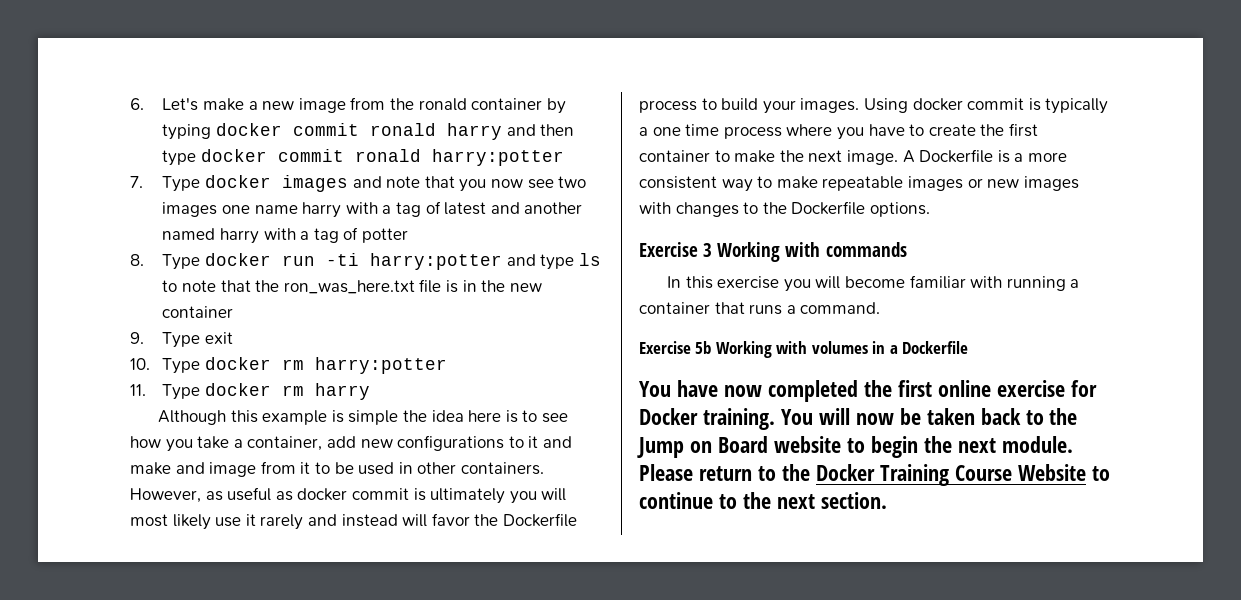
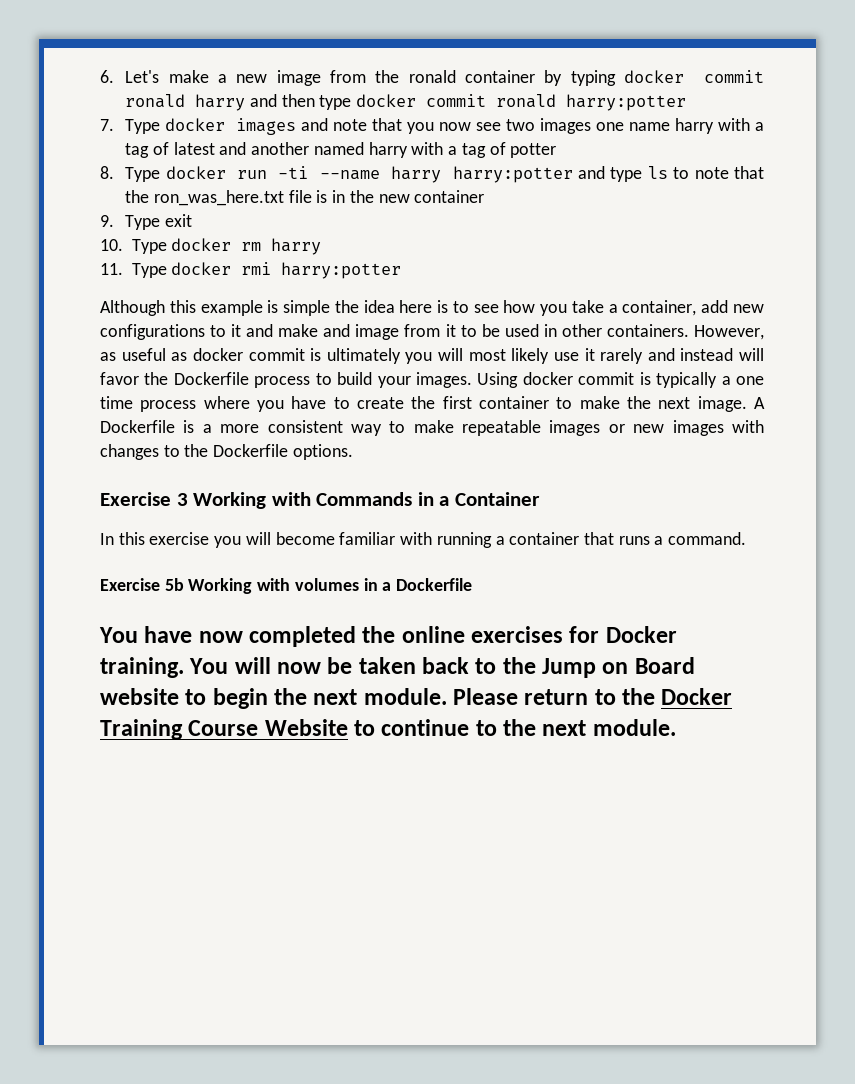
(360, 259) none -> [319,166,442,183] --name harry
[315,357,448,374] harry:potter -> [271,238,322,255] harry
[282,383,371,400] rm harry -> [241,262,402,279] rmi harry:potter
[825,242,907,257] commands -> [316,492,540,506] Commands in a Container
[897,380,1065,397] first online exercise -> [401,626,564,643] online exercises
[820,492,887,509] section. -> [592,719,676,736] module.

